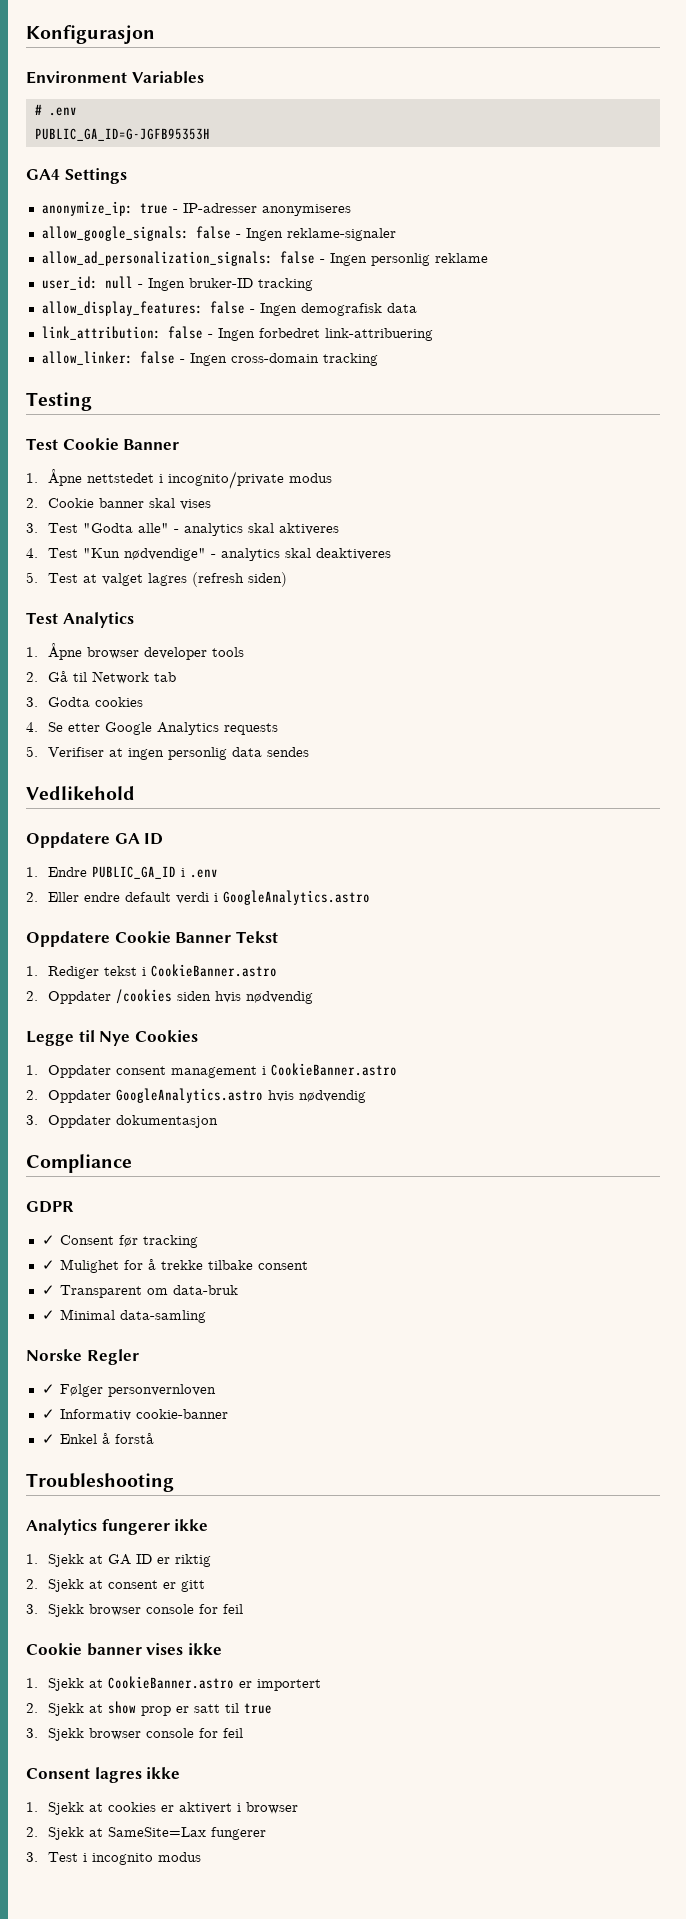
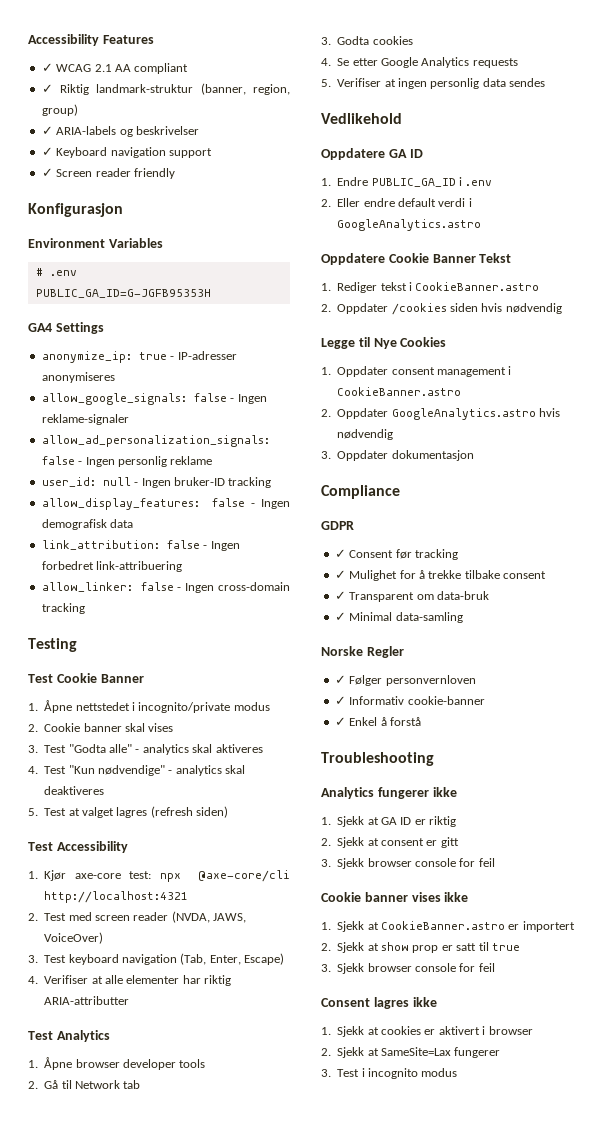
(26, 34) none -> [28,34,154,46] [41,63,189,74] [41,83,290,95] [41,104,78,116] [41,126,199,137] [41,147,212,158] [41,168,175,179] Accessibility Features // ✓ WCAG 2.1 AA compliant // ✓ Riktig landmark-struktur (banner, region, group) // ✓ ARIA-labels og beskrivelser // ✓ Keyboard navigation support // ✓ Screen reader friendly //
(288, 579) none -> [28,841,128,853] [28,870,290,882] [44,891,189,903] [28,911,247,923] [44,932,104,944] [28,953,285,965] [28,975,232,986] [44,996,130,1005] // Test Accessibility // 1. Kjør axe-core test: npx @axe-core/cli http://localhost:4321 // 2. Test med screen reader (NVDA, JAWS, VoiceOver) // 3. Test keyboard navigation (Tab, Enter, Escape) // 4. Verifiser at alle elementer har riktig ARIA-attributter

